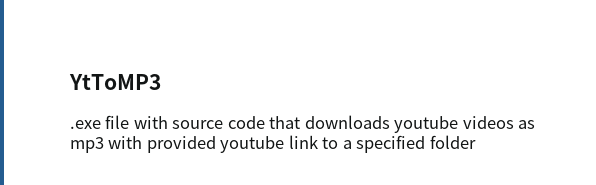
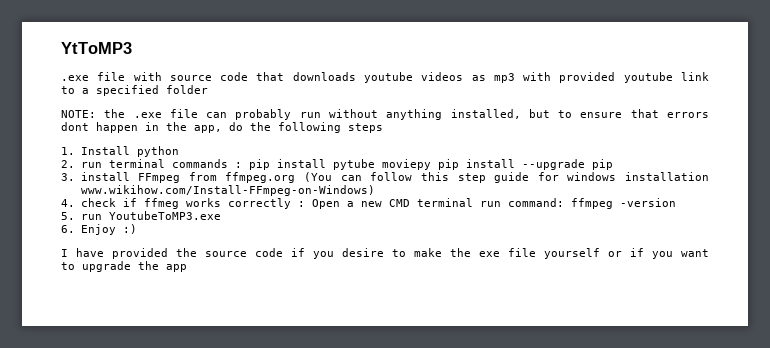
(476, 142) none -> [61,109,709,120] [61,122,383,133] [61,146,179,157] [61,159,613,170] [61,172,709,183] [80,185,375,196] [61,198,676,209] [61,211,221,220] [61,224,137,235] [61,248,709,259] [61,261,187,272] // NOTE: the .exe file can probably run without anything installed, but to ensure that errors dont happen in the app, do the following steps // 1. Install python // 2. run terminal commands : pip install pytube moviepy pip install --upgrade pip // 3. install FFmpeg from ffmpeg.org (You can follow this step guide for windows installation www.wikihow.com/Install-FFmpeg-on-Windows) // 4. check if ffmeg works correctly : Open a new CMD terminal run command: ffmpeg -version // 5. run YoutubeToMP3.exe // 6. Enjoy :) // I have provided the source code if you desire to make the exe file yourself or if you want to upgrade the app

